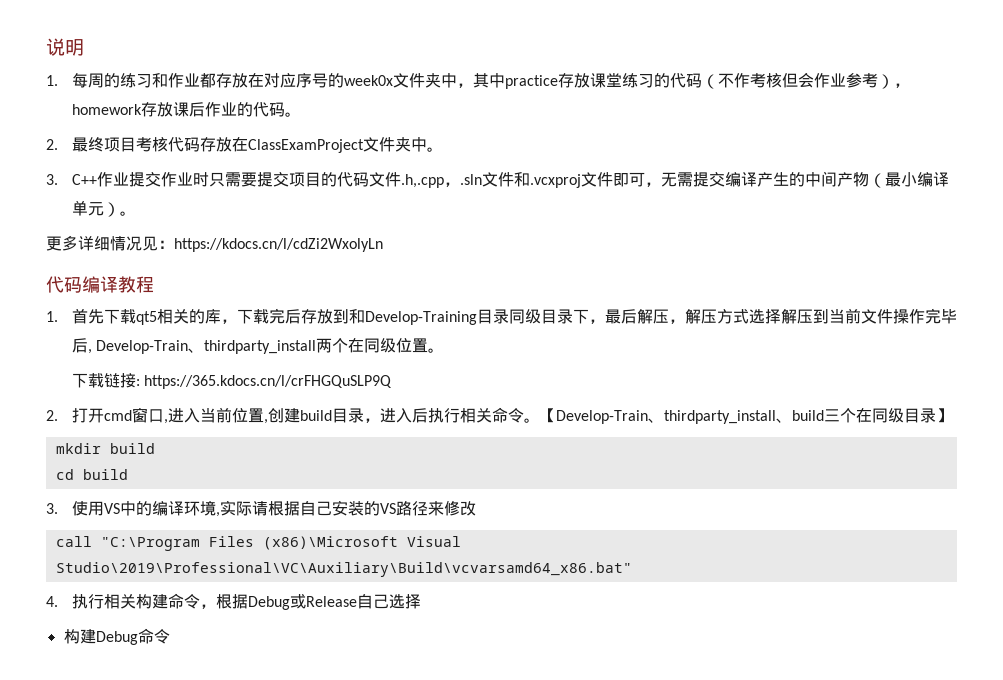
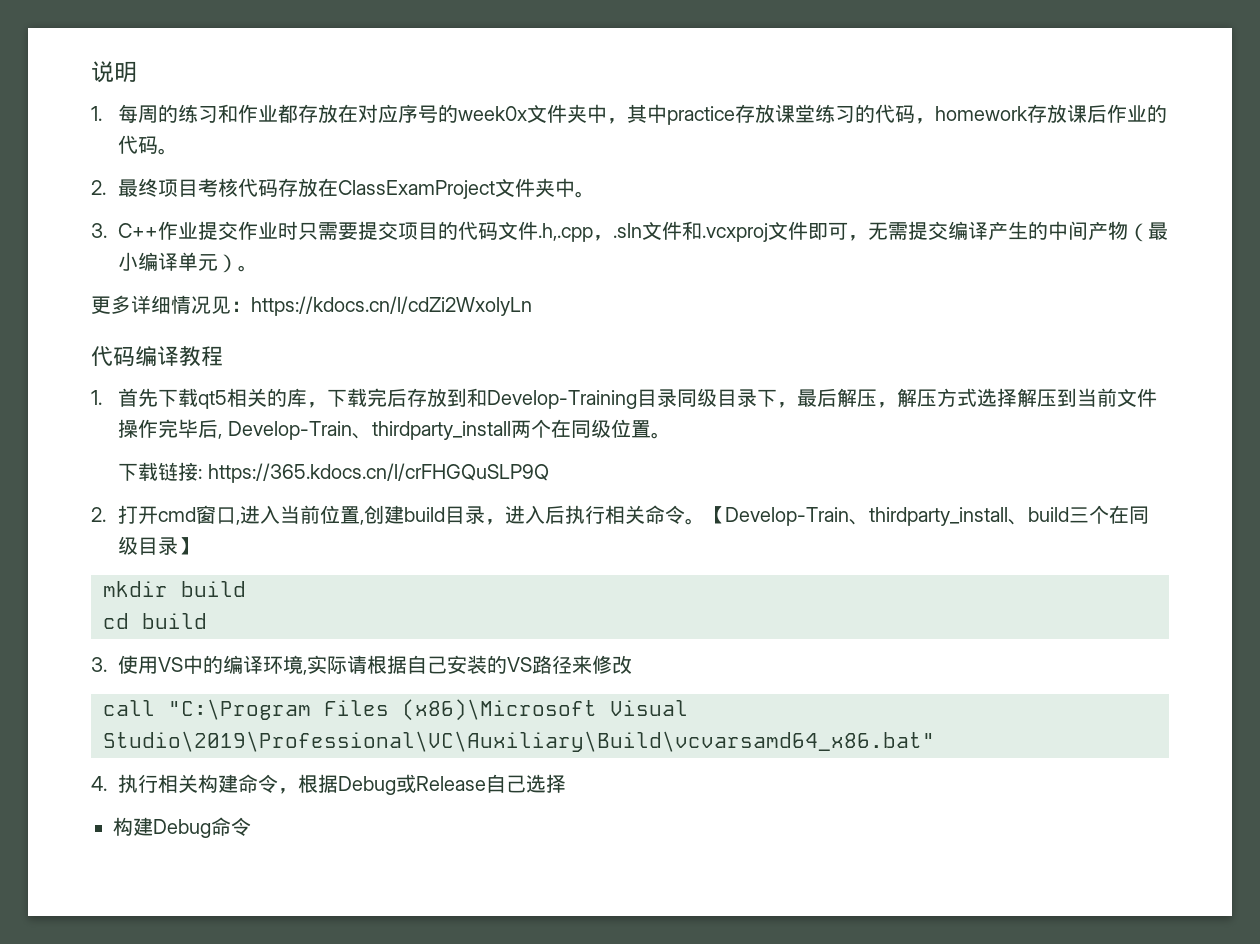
[701,72,894,89] （不作考核但会作业参考） -> (916, 114) none

